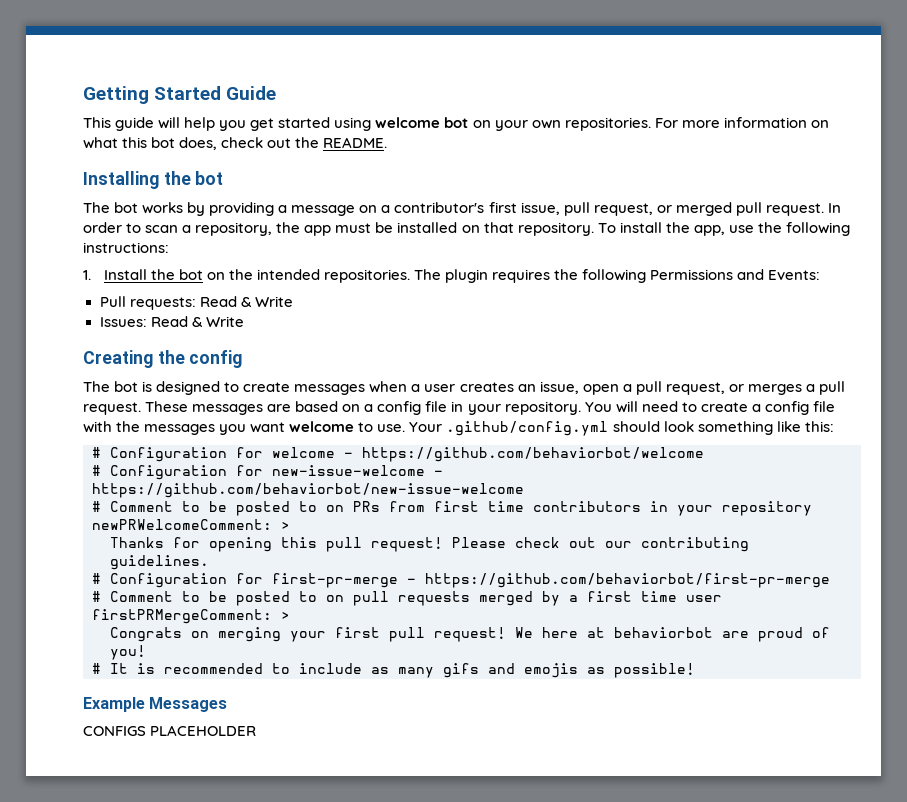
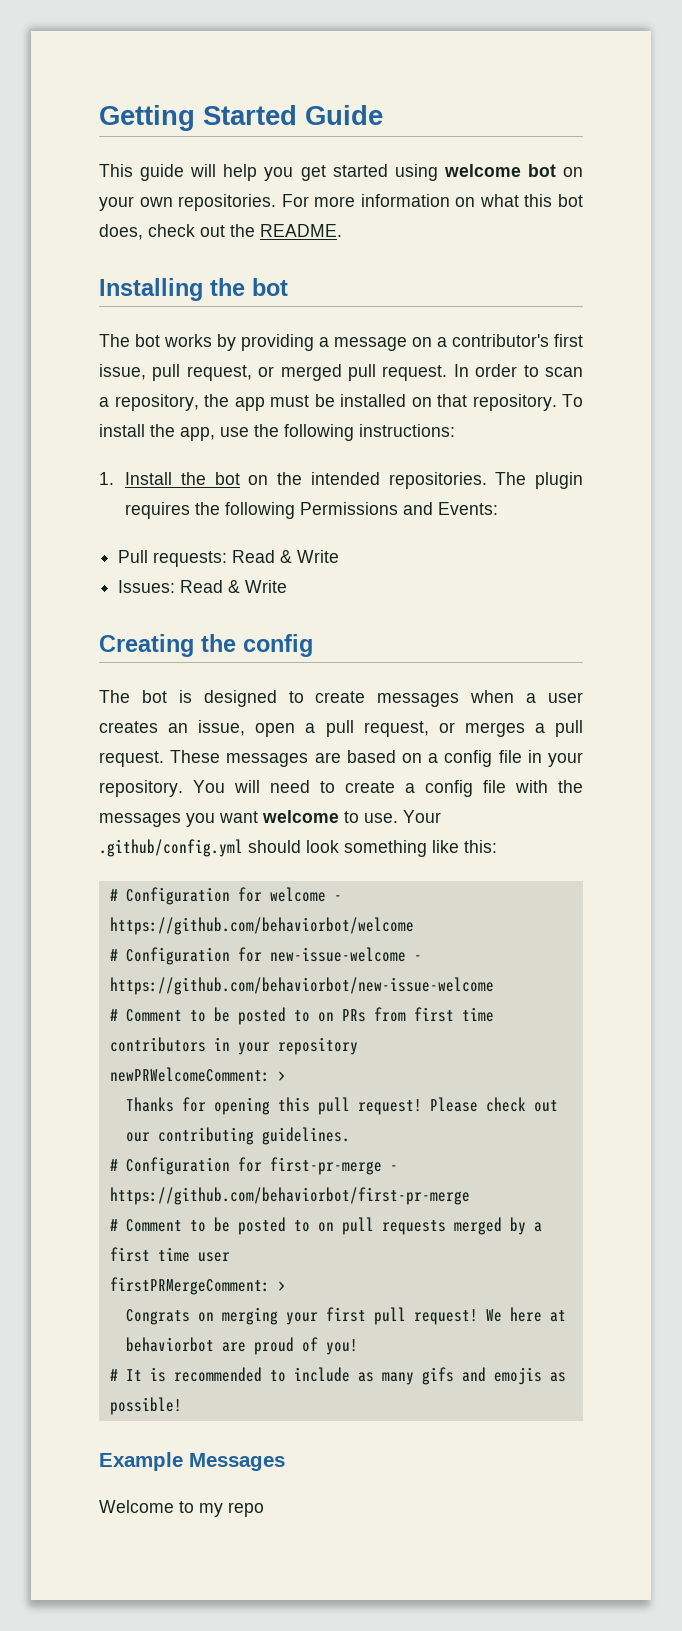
[83,725,257,736] CONFIGS PLACEHOLDER -> [99,1500,264,1517] Welcome to my repo

